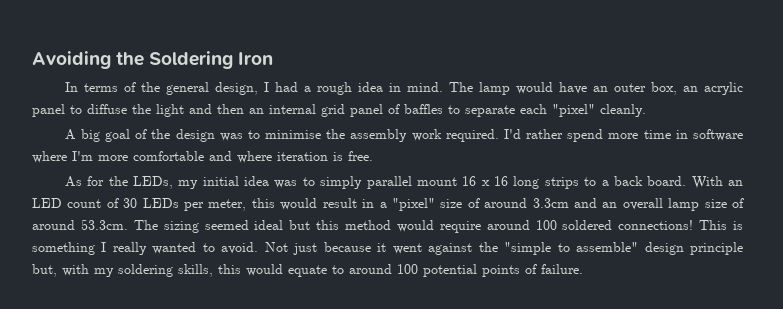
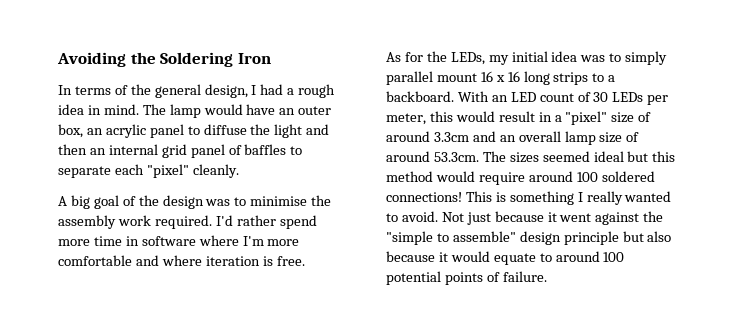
[613,176,687,186] back board. -> [386,91,454,102] backboard.
[163,221,199,233] sizing -> [509,152,539,163] sizes
[32,264,241,277] but, with my soldering skills, this -> [622,231,672,242] [386,251,448,262] but also because it

